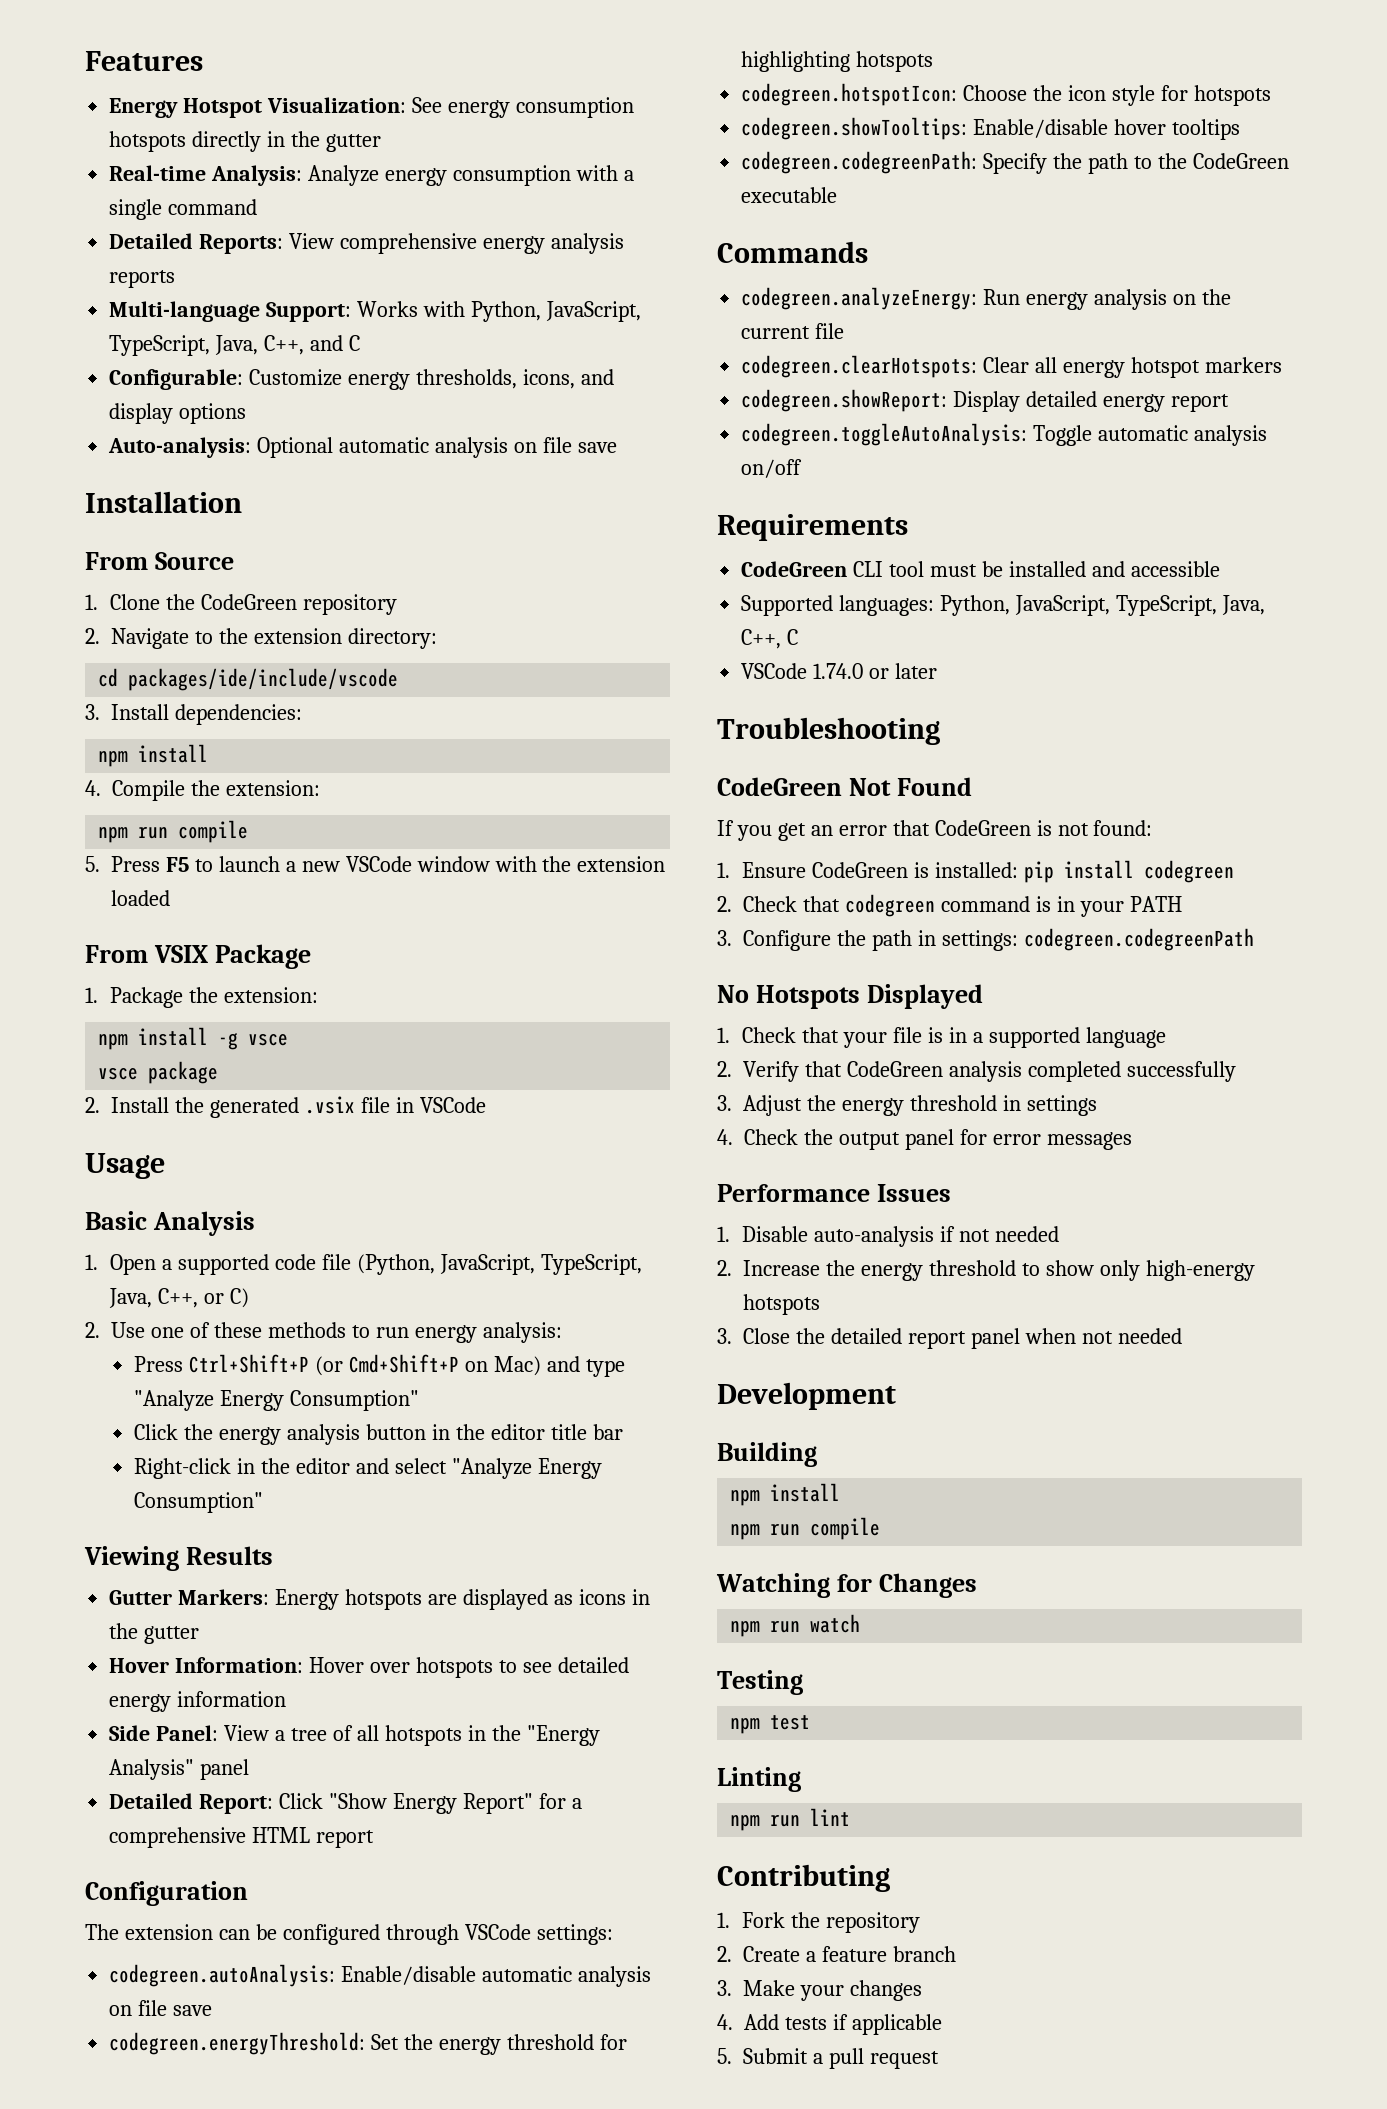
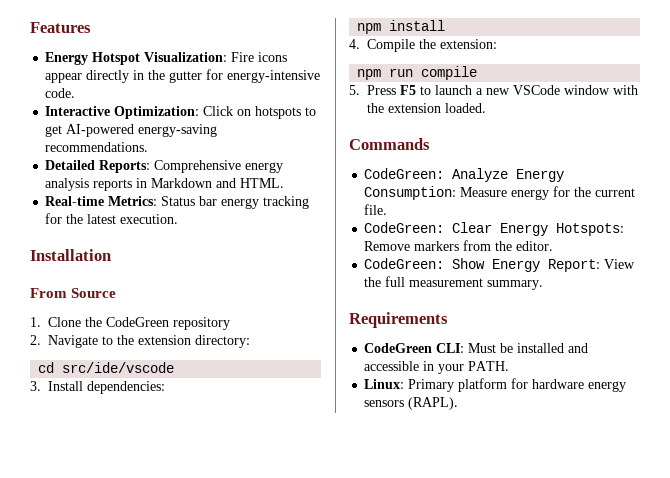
[412,97,634,118] [109,131,187,152] See energy consumption hotspots -> [231,52,288,62] [45,73,83,83] Fire icons appear
[109,165,634,186] [109,199,258,220] // Real-time Analysis: Analyze energy consumption with a single command -> [206,69,321,83] [45,88,76,98] [45,106,317,119] [45,124,218,137] [45,142,149,152] for energy-intensive code. // Interactive Optimization: Click on hotspots to get AI-powered energy-saving recommendations.
[289,233,478,254] View comprehensive -> [154,160,242,173] Comprehensive
[109,301,641,322] [109,335,360,356] [109,369,614,390] [109,403,247,424] [108,437,617,458] // Multi-language Support: Works with Python, JavaScript, TypeScript, Java, C++, and C // Configurable: Customize energy thresholds, icons, and display options // Auto-analysis: Optional automatic analysis on file save -> [136,178,285,188] [45,196,310,209] [45,213,179,224] in Markdown and HTML. // Real-time Metrics: Status bar energy tracking for the latest execution.
[128,668,399,691] packages/ide/include/vscode -> [62,362,175,373] src/ide/vscode
[111,890,170,906] [85,944,311,969] [85,987,318,1008] [98,1027,289,1050] [98,1061,219,1084] [85,1096,486,1118] [85,1153,165,1179] [85,1211,255,1236] [85,1254,642,1275] [108,1288,249,1308] [85,1322,562,1343] [134,1354,625,1377] [134,1390,420,1411] [134,1424,623,1445] [134,1458,602,1479] [134,1492,264,1513] [84,1546,273,1571] [109,1589,650,1610] [109,1623,200,1644] [109,1657,629,1678] [109,1691,287,1712] [109,1725,600,1746] [109,1759,250,1780] [109,1793,582,1814] [109,1827,375,1848] [85,1881,248,1906] [85,1924,613,1945] [109,1964,652,1987] [109,2000,213,2016] [109,2032,627,2055] [741,51,934,72] [741,83,1271,106] [741,117,1241,140] [741,151,1289,174] [741,187,838,203] [717,241,868,263] [741,287,1231,310] [741,323,845,339] [741,355,1282,378] [741,389,1229,412] [741,423,1268,446] [741,459,803,478] loaded // From VSIX Package // 1. Package the extension: // npm install -g vsce // vsce package // 2. Install the generated .vsix file in VSCode // Usage // Basic Analysis // 1. Open a supported code file (Python, JavaScript, TypeScript, Java, C++, or C) // 2. Use one of these methods to run energy analysis: // Press Ctrl+Shift+P (or Cmd+Shift+P on Mac) and type "Analyze Energy Consumption" // Click the energy analysis button in the editor title bar // Right-click in the editor and select "Analyze Energy Consumption" // Viewing Results // Gutter Markers: Energy hotspots are displayed as icons in the gutter // Hover Information: Hover over hotspots to see detailed energy information // Side Panel: View a tree of all hotspots in the "Energy Analysis" panel // Detailed Report: Click "Show Energy Report" for a comprehensive HTML report // Configuration // The extension can be configured through VSCode settings: // codegreen.autoAnalysis: Enable/disable automatic analysis on file save // codegreen.energyThreshold: Set the energy threshold for highlighting hotspots // codegreen.hotspotIcon: Choose the icon style for hotspots // codegreen.showTooltips: Enable/disable hover tooltips // codegreen.codegreenPath: Specify the path to the CodeGreen executable // Commands // codegreen.analyzeEnergy: Run energy analysis on the current file // codegreen.clearHotspots: Clear all energy hotspot markers // codegreen.showReport: Display detailed energy report // codegreen.toggleAutoAnalysis: Toggle automatic analysis on/off -> [445,103,486,113] [349,138,430,150] [364,168,565,182] [364,186,636,200] [364,204,388,215] [364,222,625,236] [364,240,554,251] [364,258,636,272] [364,276,544,290] loaded. // Commands // CodeGreen: Analyze Energy Consumption: Measure energy for the current file. // CodeGreen: Clear Energy Hotspots: Remove markers from the editor. // CodeGreen: Show Energy Report: View the full measurement summary.
[853,561,978,577] CLI tool must -> [436,343,497,353] CLI: Must
[741,595,1265,616] [741,629,799,649] [741,663,938,679] [717,717,940,745] [717,777,972,796] [717,820,1153,841] [717,860,1234,883] [717,894,1182,917] [717,928,1254,951] [717,984,983,1009] [717,1027,1166,1048] [717,1061,1236,1082] [717,1095,1097,1116] [717,1129,1132,1150] [717,1184,951,1202] [717,1226,1059,1247] [717,1260,1255,1281] [743,1294,820,1315] [717,1328,1182,1349] [717,1382,896,1410] [717,1442,817,1467] [730,1483,841,1506] [730,1517,881,1540] [716,1573,977,1598] [730,1614,861,1637] [717,1670,803,1695] [730,1715,811,1734] [717,1767,801,1792] [730,1808,851,1831] [717,1864,890,1892] [717,1912,920,1933] [717,1946,956,1962] [717,1980,922,2001] [717,2014,942,2035] [717,2048,939,2069] // Supported languages: Python, JavaScript, TypeScript, Java, C++, C // VSCode 1.74.0 or later // Troubleshooting // CodeGreen Not Found // If you get an error that CodeGreen is not found: // 1. Ensure CodeGreen is installed: pip install codegreen // 2. Check that codegreen command is in your PATH // 3. Configure the path in settings: codegreen.codegreenPath // No Hotspots Displayed // 1. Check that your file is in a supported language // 2. Verify that CodeGreen analysis completed successfully // 3. Adjust the energy threshold in settings // 4. Check the output panel for error messages // Performance Issues // 1. Disable auto-analysis if not needed // 2. Increase the energy threshold to show only high-energy hotspots // 3. Close the detailed report panel when not needed // Development // Building // npm install // npm run compile // Watching for Changes // npm run watch // Testing // npm test // Linting // npm run lint // Contributing // 1. Fork the repository // 2. Create a feature branch // 3. Make your changes // 4. Add tests if applicable // 5. Submit a pull request -> [423,361,510,374] [364,378,627,392] [364,397,459,410] in your PATH. // Linux: Primary platform for hardware energy sensors (RAPL).

